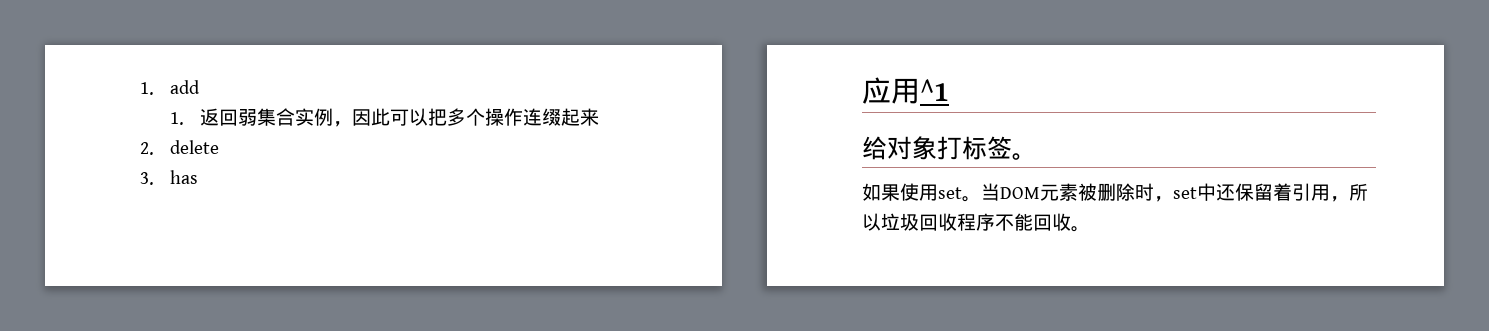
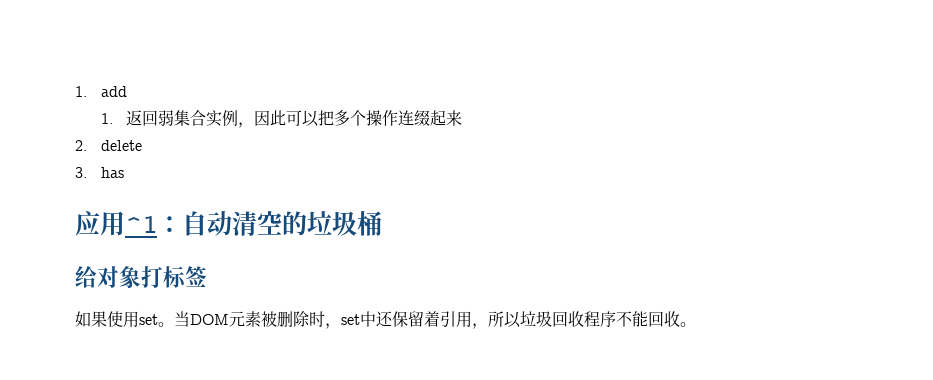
(949, 90) none -> [157,211,382,236] ：自动清空的垃圾桶
[1012,153,1037,160] 。 -> (207, 276) none

